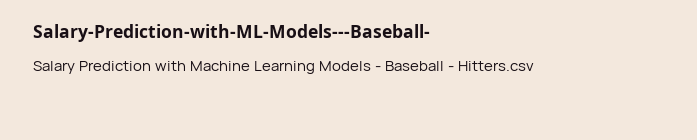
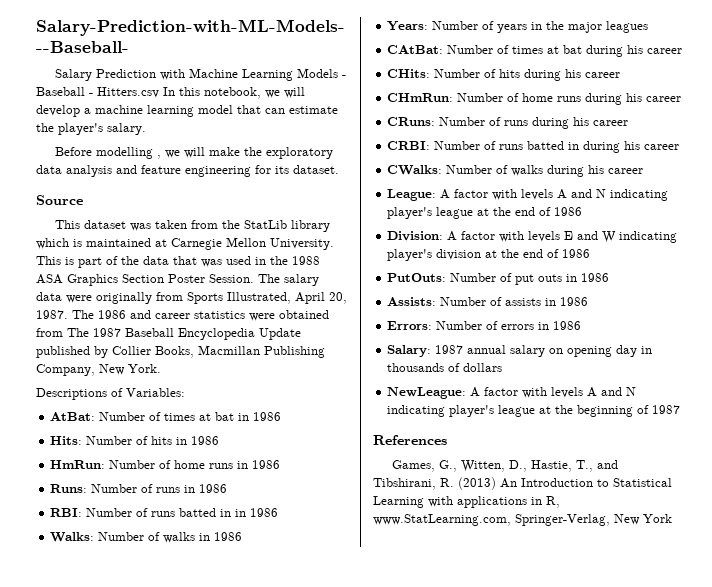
(535, 66) none -> [163,87,305,99] [36,105,338,117] [36,123,146,135] [54,147,333,159] [36,165,339,177] [36,195,83,205] [54,220,330,232] [36,237,334,250] [36,256,320,268] [36,274,319,286] [36,292,347,304] [36,310,329,321] [36,328,301,340] [36,345,325,358] [36,364,161,376] [36,388,185,400] [50,412,282,421] [50,436,220,445] [50,460,281,469] [50,484,228,493] [50,508,279,517] [50,532,243,543] [387,21,649,33] [387,45,683,57] [387,69,621,81] [387,93,682,105] [387,117,629,129] [387,141,680,153] [387,165,644,177] [387,189,669,201] [387,207,583,219] [387,231,678,243] [387,249,591,261] [387,273,610,285] [387,297,589,306] [387,321,582,330] [387,345,653,357] [387,363,503,372] [387,387,637,399] [387,405,681,417] [373,435,447,445] [391,460,618,472] [373,477,672,490] [373,496,560,508] [373,514,672,526] In this notebook, we will develop a machine learning model that can estimate the player's salary. // Before modelling , we will make the exploratory data analysis and feature engineering for its dataset. // Source // This dataset was taken from the StatLib library which is maintained at Carnegie Mellon University. This is part of the data that was used in the 1988 ASA Graphics Section Poster Session. The salary data were originally from Sports Illustrated, April 20, 1987. The 1986 and career statistics were obtained from The 1987 Baseball Encyclopedia Update published by Collier Books, Macmillan Publishing Company, New York. // Descriptions of Variables: // AtBat: Number of times at bat in 1986 // Hits: Number of hits in 1986 // HmRun: Number of home runs in 1986 // Runs: Number of runs in 1986 // RBI: Number of runs batted in in 1986 // Walks: Number of walks in 1986 // Years: Number of years in the major leagues // CAtBat: Number of times at bat during his career // CHits: Number of hits during his career // CHmRun: Number of home runs during his career // CRuns: Number of runs during his career // CRBI: Number of runs batted in during his career // CWalks: Number of walks during his career // League: A factor with levels A and N indicating player's league at the end of 1986 // Division: A factor with levels E and W indicating player's division at the end of 1986 // PutOuts: Number of put outs in 1986 // Assists: Number of assists in 1986 // Errors: Number of errors in 1986 // Salary: 1987 annual salary on opening day in thousands of dollars // NewLeague: A factor with levels A and N indicating player's league at the beginning of 1987 // References // Games, G., Witten, D., Hastie, T., and Tibshirani, R. (2013) An Introduction to Statistical Learning with applications in R, www.StatLearning.com, Springer-Verlag, New York

